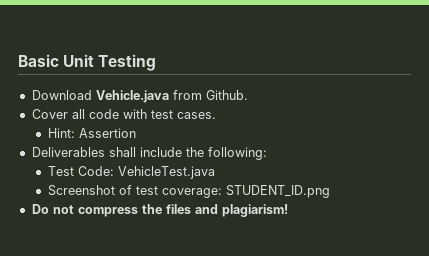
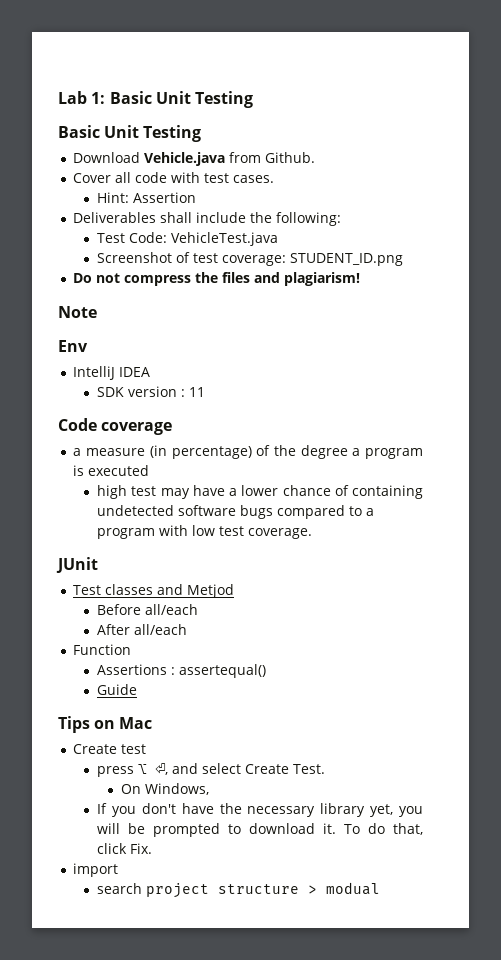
(18, 60) none -> [58,91,254,108] Lab 1: Basic Unit Testing //
(288, 210) none -> [58,306,97,318] [58,340,88,352] [73,366,151,380] [97,386,206,397] [58,418,173,435] [73,445,423,459] [73,465,150,476] [97,485,423,499] [97,505,375,519] [97,525,313,539] [56,557,98,573] [73,584,235,598] [97,604,199,615] [97,624,188,635] [73,644,132,655] [97,664,267,678] [97,684,138,695] [58,716,153,733] [73,744,147,754] [97,763,326,777] [120,783,209,795] [97,803,424,817] [97,823,424,837] [97,843,153,854] [73,863,119,877] [97,882,381,898] // Note // Env // IntelliJ IDEA // SDK version : 11 // Code coverage // a measure (in percentage) of the degree a program is executed // high test may have a lower chance of containing undetected software bugs compared to a program with low test coverage. // JUnit // Test classes and Metjod // Before all/each // After all/each // Function // Assertions : assertequal() // Guide // Tips on Mac // Create test // press ⌥ ⏎, and select Create Test. // On Windows, // If you don't have the necessary library yet, you will be prompted to download it. To do that, click Fix. // import // search project structure > modual

